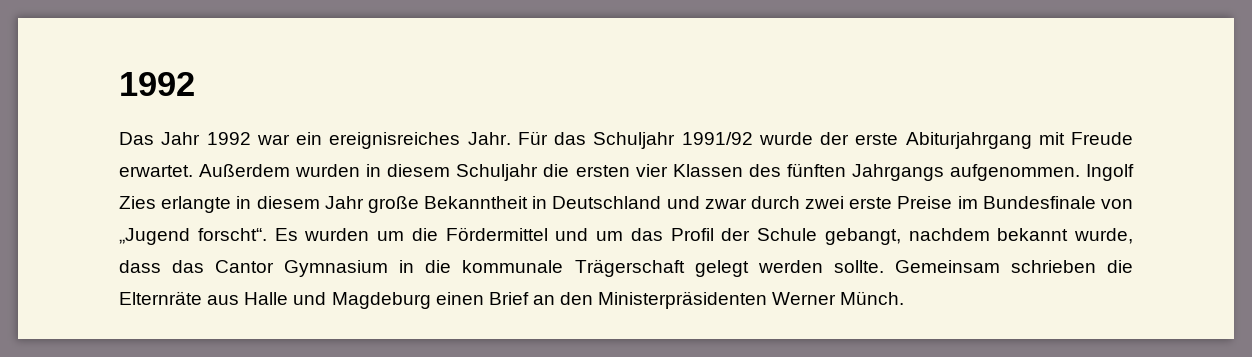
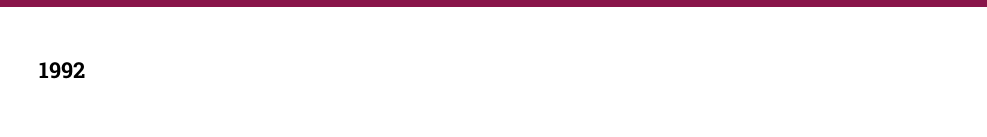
[119,72,195,96] [119,131,1133,149] [119,163,1134,181] [119,196,1133,213] [119,227,1133,245] [119,259,1134,277] [119,291,905,309] 1992 // Das Jahr 1992 war ein ereignisreiches Jahr. Für das Schuljahr 1991/92 wurde der erste Abiturjahrgang mit Freude erwartet. Außerdem wurden in diesem Schuljahr die ersten vier Klassen des fünften Jahrgangs aufgenommen. Ingolf Zies erlangte in diesem Jahr große Bekanntheit in Deutschland und zwar durch zwei erste Preise im Bundesfinale von „Jugend forscht“. Es wurden um die Fördermittel und um das Profil der Schule gebangt, nachdem bekannt wurde, dass das Cantor Gymnasium in die kommunale Trägerschaft gelegt werden sollte. Gemeinsam schrieben die Elternräte aus Halle und Magdeburg einen Brief an den Ministerpräsidenten Werner Münch. -> [39,62,85,79] 1992

